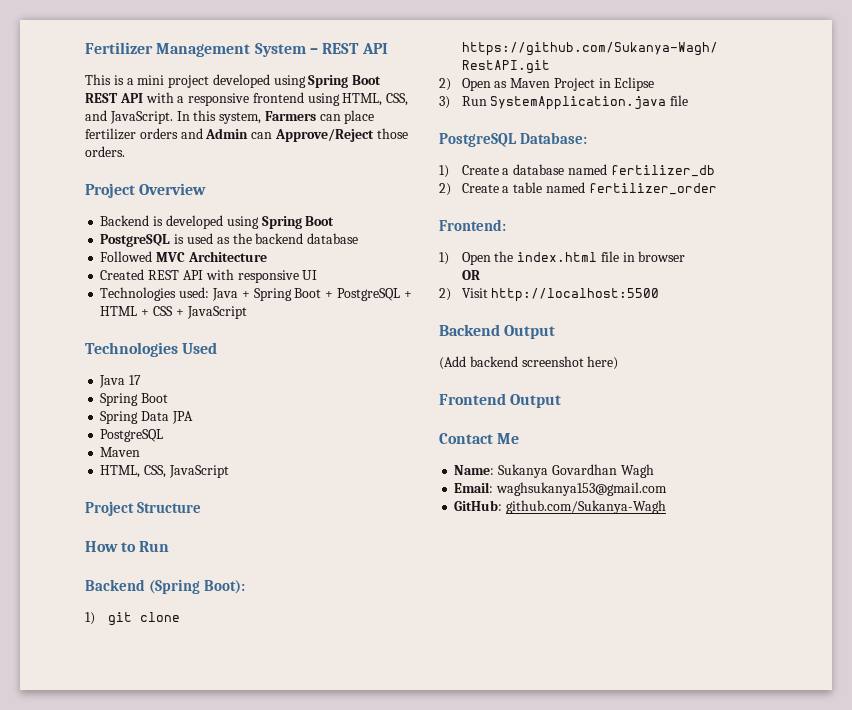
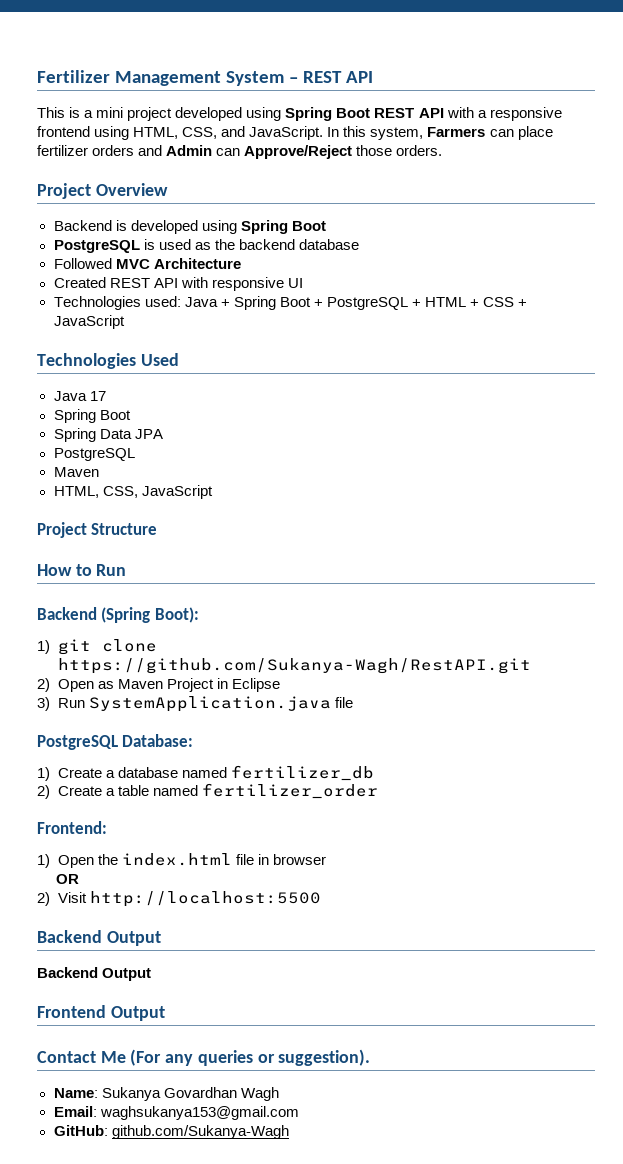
[439,356,619,370] (Add backend screenshot here) -> [37,967,152,981] Backend Output
(520, 438) none -> [130,1049,371,1066] (For any queries or suggestion).

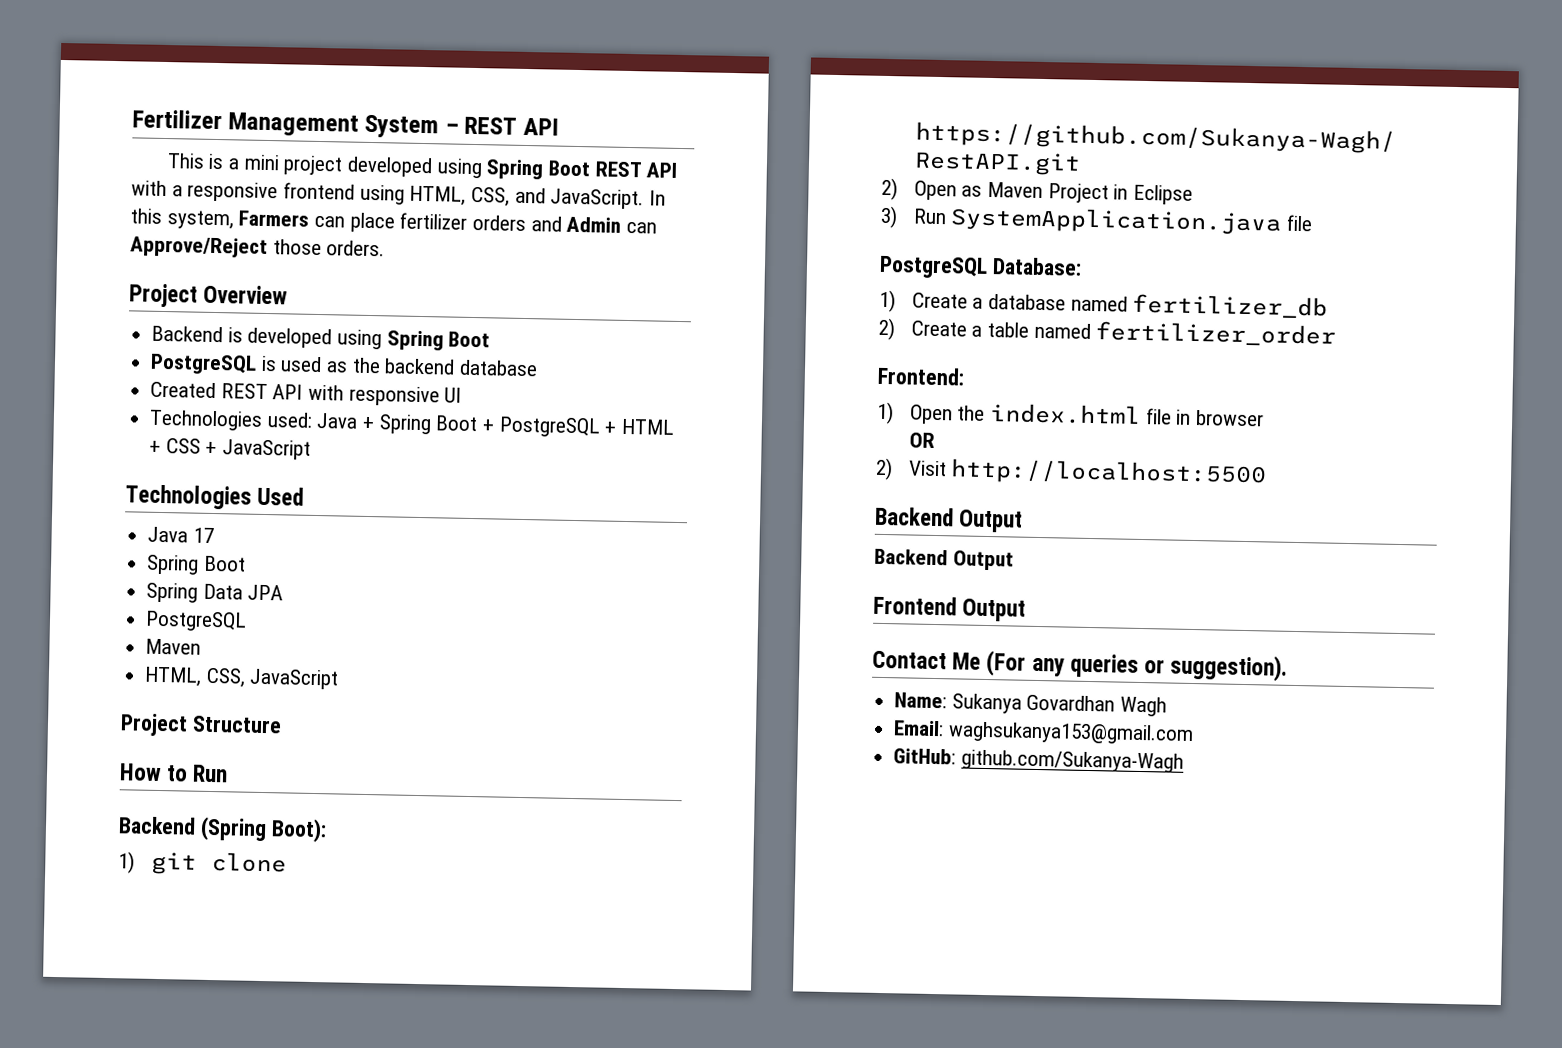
[53,258,241,269] // Followed MVC Architecture -> (539, 368) none

